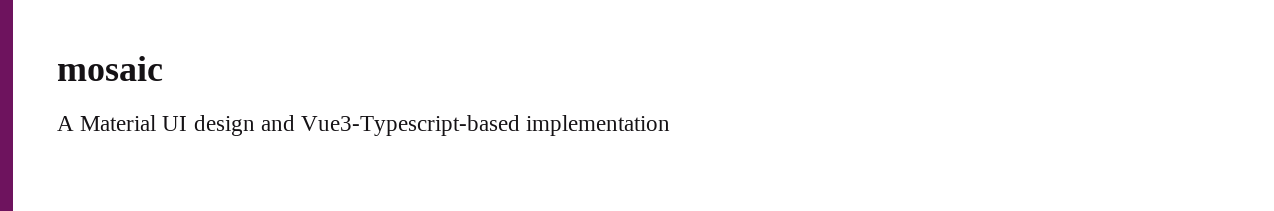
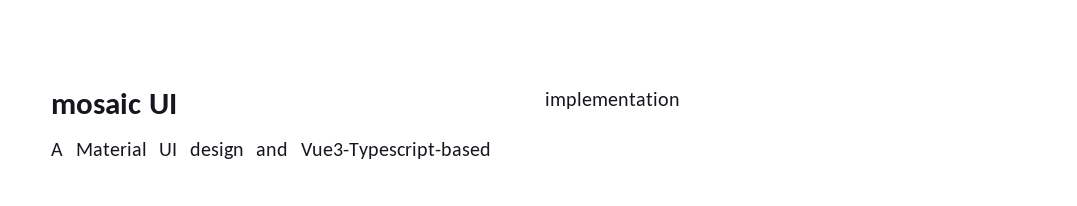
(163, 68) none -> [149,94,178,114] UI

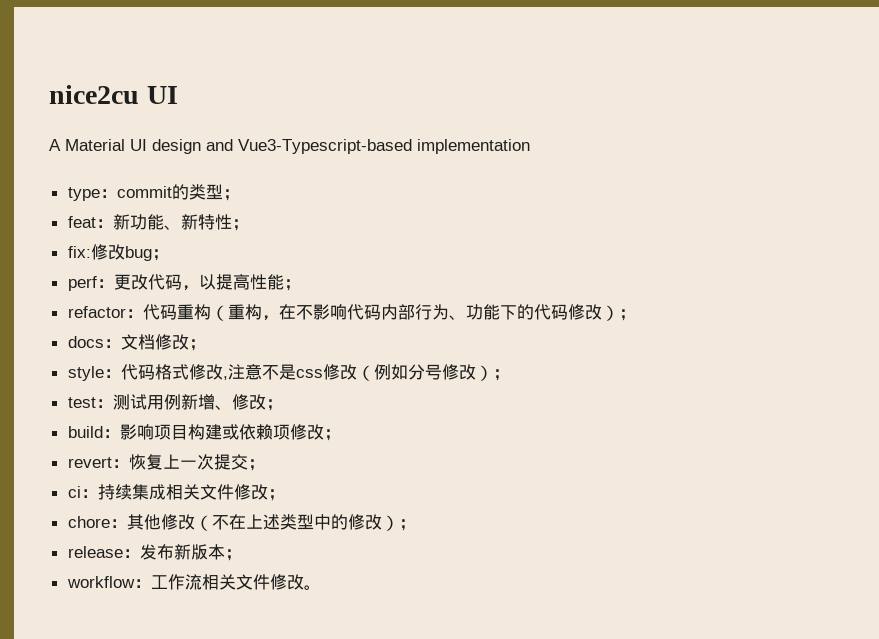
[51,93,141,114] mosaic -> [49,85,139,104] nice2cu
(680, 100) none -> [67,184,240,201] [67,214,249,231] [67,244,169,261] [67,274,301,291] [67,304,636,321] [67,334,206,351] [67,364,510,381] [67,394,283,411] [67,424,341,441] [67,454,265,471] [67,484,285,501] [67,514,416,531] [67,544,242,561] [66,574,321,590] // type：commit的类型； // feat：新功能、新特性； // fix:修改bug； // perf：更改代码，以提高性能； // refactor：代码重构（重构，在不影响代码内部行为、功能下的代码修改）； // docs：文档修改； // style：代码格式修改,注意不是css修改（例如分号修改）； // test：测试用例新增、修改； // build：影响项目构建或依赖项修改； // revert：恢复上一次提交； // ci：持续集成相关文件修改； // chore：其他修改（不在上述类型中的修改）； // release：发布新版本； // workflow：工作流相关文件修改。

